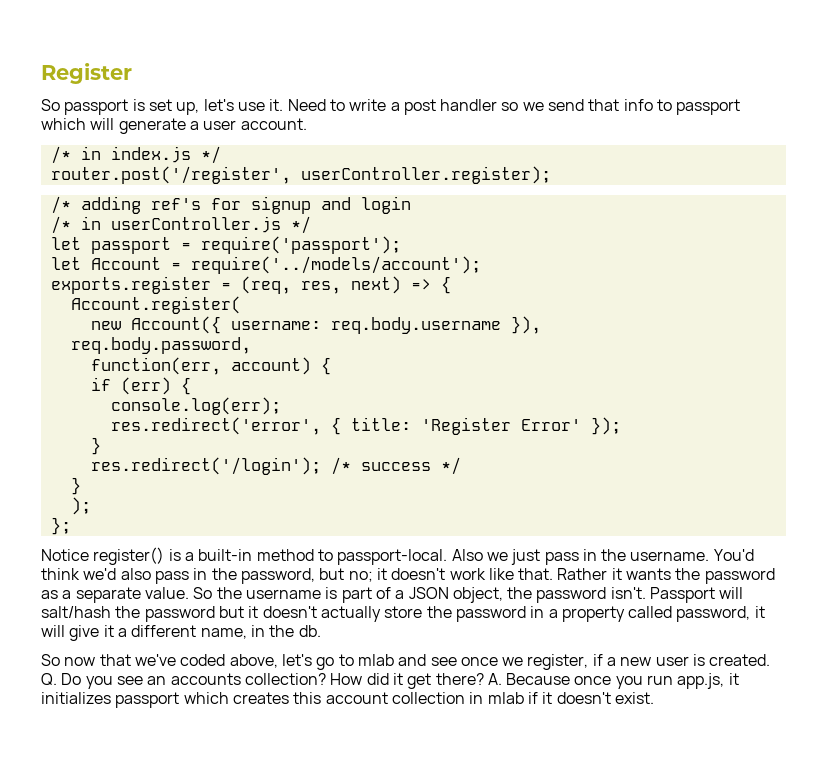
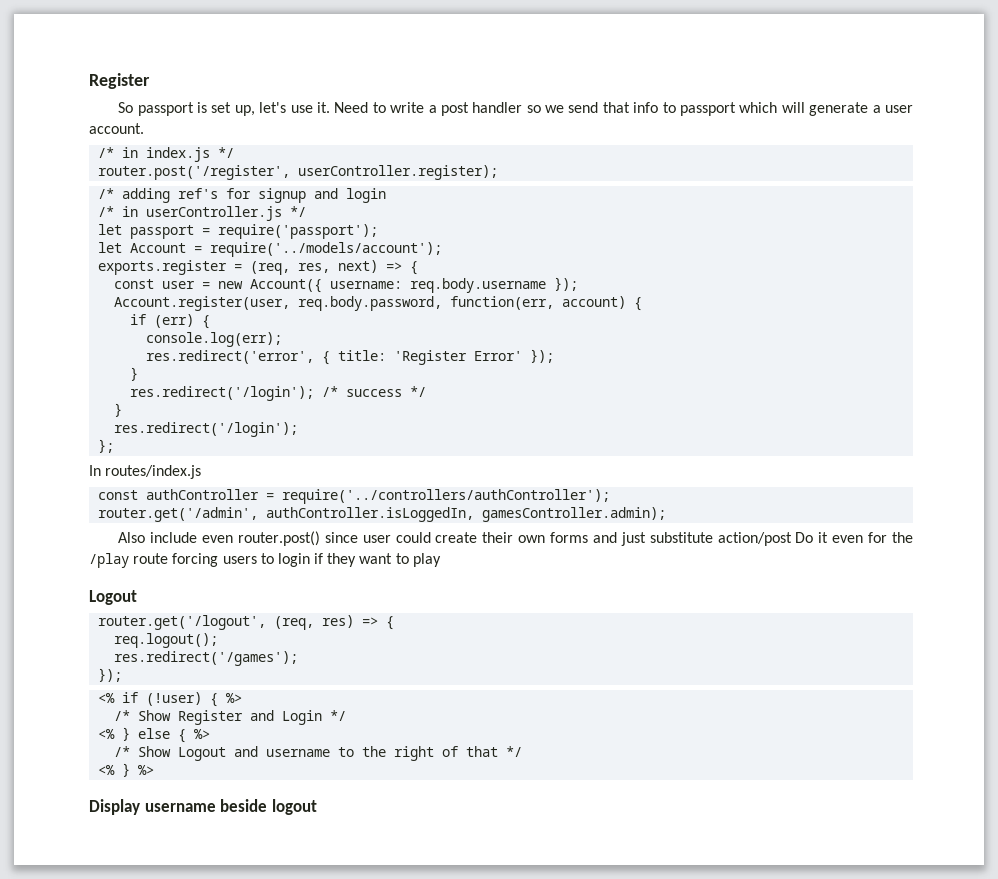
[70,296,241,314] Account.register( // -> [114,279,211,289] const user =
[510,316,541,334] }), // -> [554,277,579,291] [114,296,291,311] }); // Account.register(user,
(251, 345) // -> (443, 303) none
[70,497,91,515] ); -> [114,422,299,437] res.redirect('/login');
[41,547,754,565] [41,568,775,584] [41,587,744,603] [41,606,765,622] [41,625,321,641] [41,654,771,670] [41,673,739,689] [41,692,654,708] Notice register() is a built-in method to passport-local. Also we just pass in the username. You'd think we'd also pass in the password, but no; it doesn't work like that. Rather it wants the password as a separate value. So the username is part of a JSON object, the password isn't. Passport will salt/hash the password but it doesn't actually store the password in a property called password, it will give it a different name, in the db. // So now that we've coded above, let's go to mlab and see once we register, if a new user is created. Q. Do you see an accounts collection? How did it get there? A. Because once you run app.js, it initializes passport which creates this account collection in mlab if it doesn't exist. -> [89,465,202,479] [98,489,611,504] [98,507,667,522] [118,531,914,546] [89,553,441,568] [89,590,137,605] [98,615,395,630] [114,633,219,648] [114,651,299,666] [98,668,123,682] [98,692,243,707] [114,710,347,725] [98,727,211,743] [114,746,523,761] [98,763,155,777] [89,799,317,815] In routes/index.js // const authController = require('../controllers/authController'); // router.get('/admin', authController.isLoggedIn, gamesController.admin); // Also include even router.post() since user could create their own forms and just substitute action/post Do it even for the /play route forcing users to login if they want to play // Logout // router.get('/logout', (req, res) => { // req.logout(); // res.redirect('/games'); // }); // <% if (!user) { %> // /* Show Register and Login */ // <% } else { %> // /* Show Logout and username to the right of that */ // <% } %> // Display username beside logout

